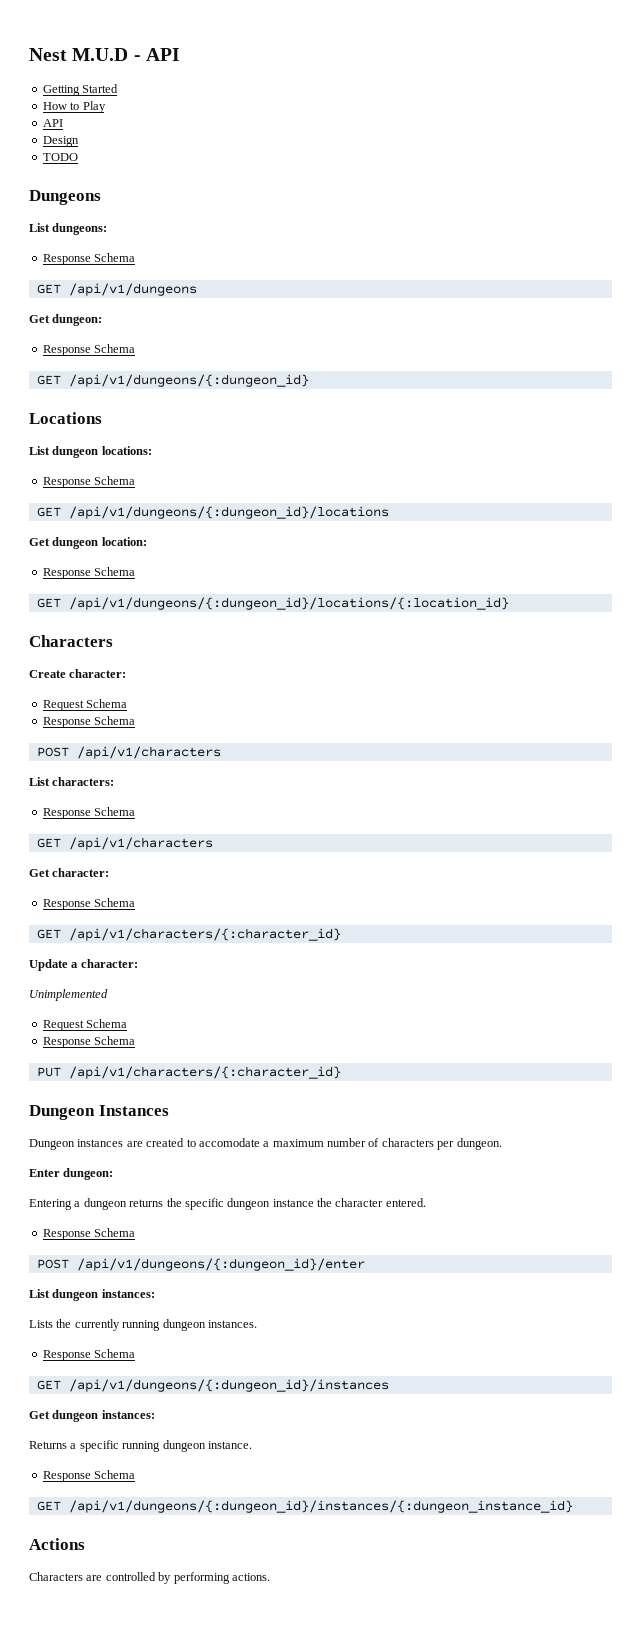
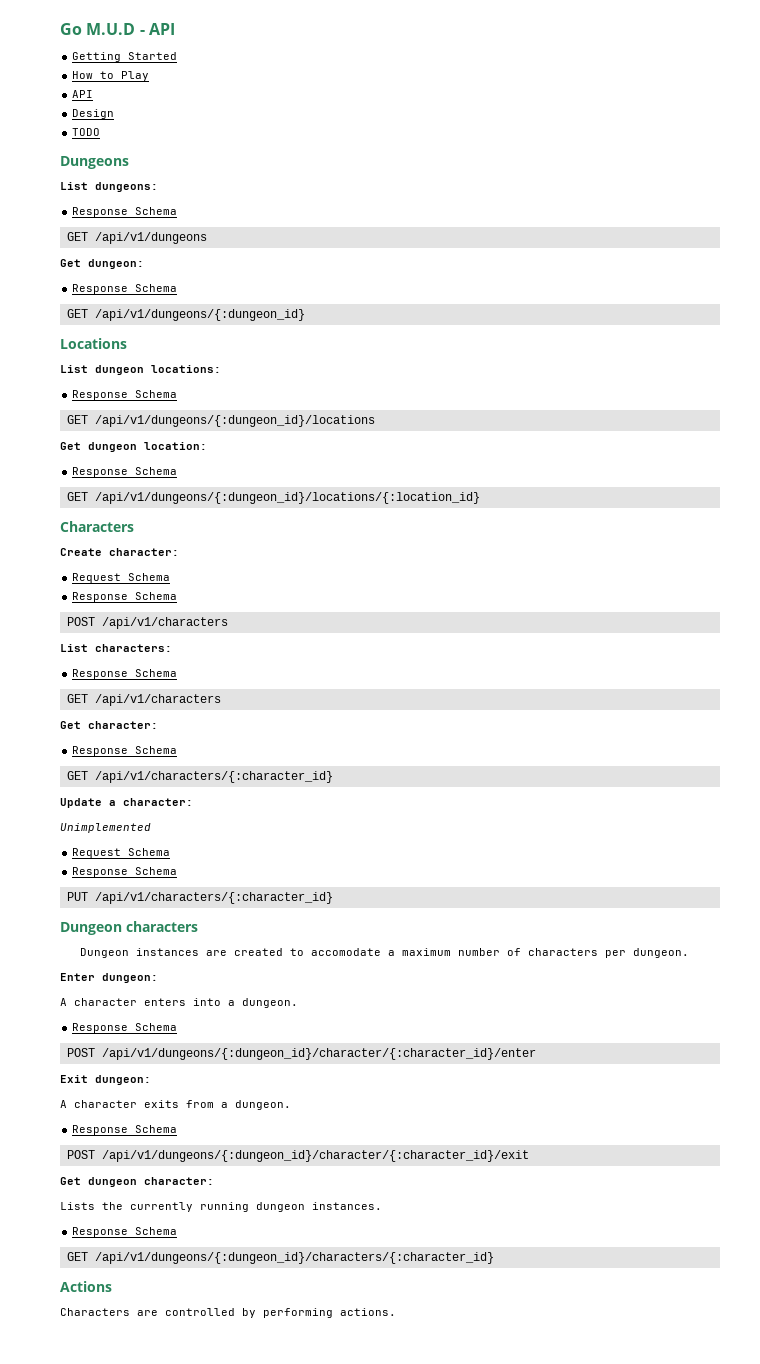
[29,48,67,61] Nest -> [60,23,82,35] Go
[98,1105,169,1116] Instances -> [126,921,198,932] characters
[29,1198,426,1210] [42,1228,136,1240] [36,1258,365,1271] [29,1289,155,1301] Entering a dungeon returns the specific dungeon instance the character entered. // Response Schema // POST /api/v1/dungeons/{:dungeon_id}/enter // List dungeon instances: -> [60,998,298,1008] [72,1023,178,1033] [66,1048,536,1060] [60,1075,151,1085] [60,1100,291,1110] [72,1125,178,1135] [66,1150,529,1162] [60,1177,214,1187] A character enters into a dungeon. // Response Schema // POST /api/v1/dungeons/{:dungeon_id}/character/{:character_id}/enter // Exit dungeon: // A character exits from a dungeon. // Response Schema // POST /api/v1/dungeons/{:dungeon_id}/character/{:character_id}/exit // Get dungeon character:
[68,1379,389,1392] [29,1410,155,1422] [29,1440,252,1452] [42,1470,136,1482] [36,1500,573,1513] /api/v1/dungeons/{:dungeon_id}/instances // Get dungeon instances: // Returns a specific running dungeon instance. // Response Schema // GET /api/v1/dungeons/{:dungeon_id}/instances/{:dungeon_instance_id} -> [94,1252,494,1264] /api/v1/dungeons/{:dungeon_id}/characters/{:character_id}

